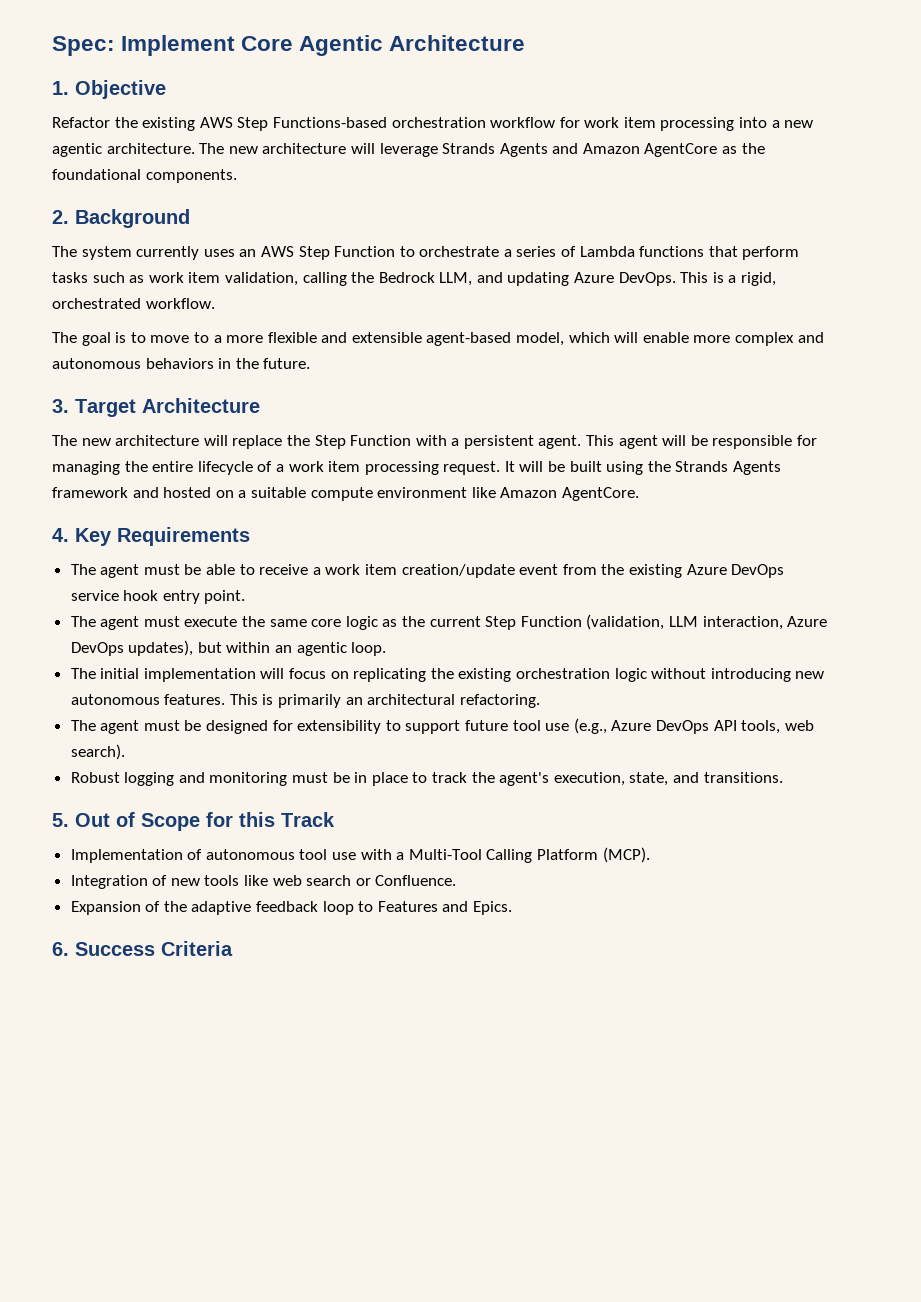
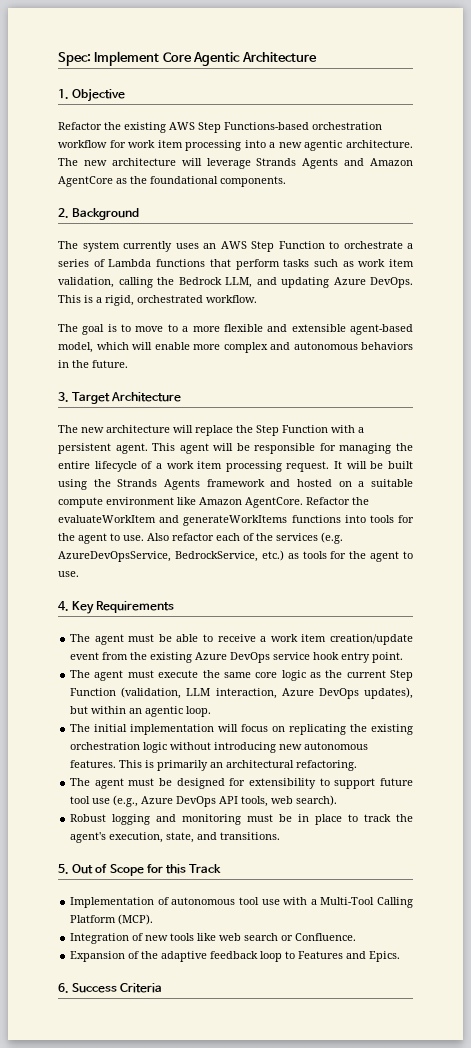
(639, 494) none -> [306,497,369,505] [58,515,415,526] [58,532,343,544] [58,550,413,562] [58,571,79,577] Refactor the evaluateWorkItem and generateWorkItems functions into tools for the agent to use. Also refactor each of the services (e.g. AzureDevOpsService, BedrockService, etc.) as tools for the agent to use.

